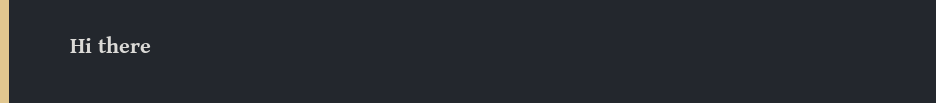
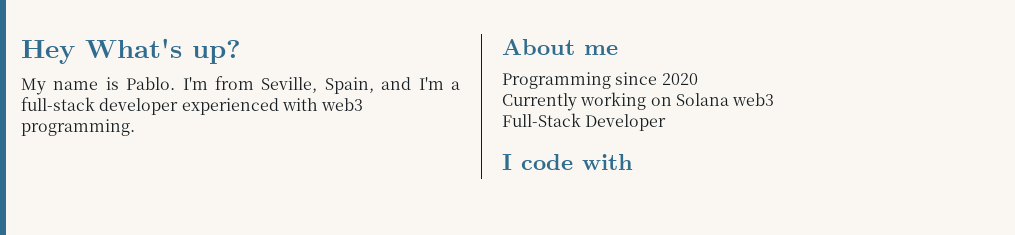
[70,36,151,53] Hi there -> [21,38,241,64] [21,76,460,95] [21,97,364,115] [21,119,135,136] [502,39,618,55] [502,72,698,89] [502,92,775,111] [502,113,667,131] [502,154,633,170] Hey What's up? // My name is Pablo. I'm from Seville, Spain, and I'm a full-stack developer experienced with web3 programming. // About me // Programming since 2020 // Currently working on Solana web3 // Full-Stack Developer // I code with

